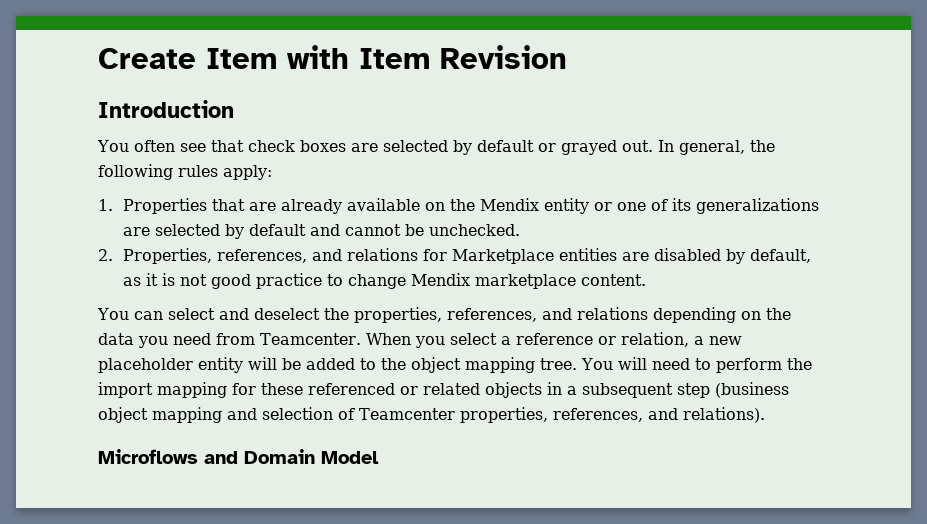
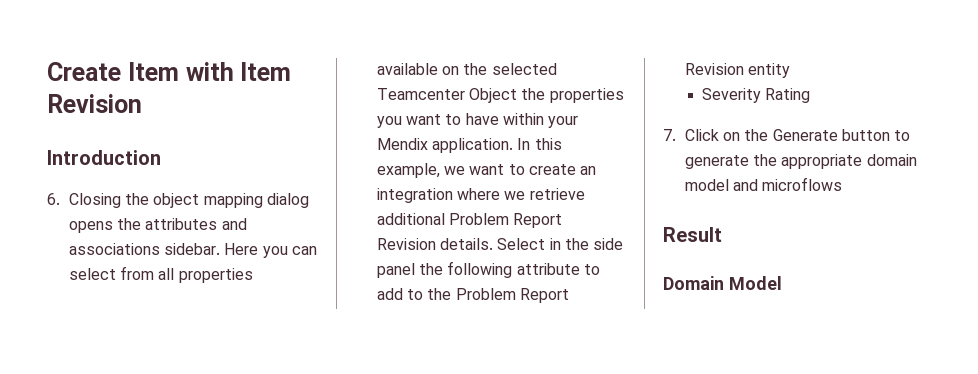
[97,140,775,155] [98,164,272,180] [98,198,820,214] [123,224,521,239] [98,248,812,264] [123,273,647,289] [97,307,791,323] [98,332,742,348] [98,357,812,373] [98,382,789,398] [98,407,765,423] [98,449,238,464] You often see that check boxes are selected by default or grayed out. In general, the following rules apply: // 1. Properties that are already available on the Mendix entity or one of its generalizations are selected by default and cannot be unchecked. // 2. Properties, references, and relations for Marketplace entities are disabled by default, as it is not good practice to change Mendix marketplace content. // You can select and deselect the properties, references, and relations depending on the data you need from Teamcenter. When you select a reference or relation, a new placeholder entity will be added to the object mapping tree. You will need to perform the import mapping for these referenced or related objects in a subsequent step (business object mapping and selection of Teamcenter properties, references, and relations). // Microflows and -> [47,193,309,208] [68,218,247,233] [68,243,317,258] [68,266,253,283] [376,63,557,75] [376,88,624,103] [376,113,579,128] [376,138,562,153] [376,163,597,178] [376,188,585,203] [376,213,563,228] [376,238,624,250] [376,261,600,278] [376,288,569,303] [684,63,790,78] [702,88,811,103] [663,129,911,141] [684,154,917,169] [684,177,843,191] [663,227,722,242] 6. Closing the object mapping dialog opens the attributes and associations sidebar. Here you can select from all properties available on the selected Teamcenter Object the properties you want to have within your Mendix application. In this example, we want to create an integration where we retrieve additional Problem Report Revision details. Select in the side panel the following attribute to add to the Problem Report Revision entity // Severity Rating // 7. Click on the Generate button to generate the appropriate domain model and microflows // Result //

